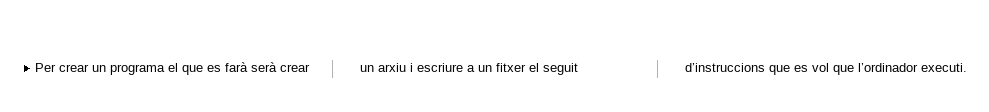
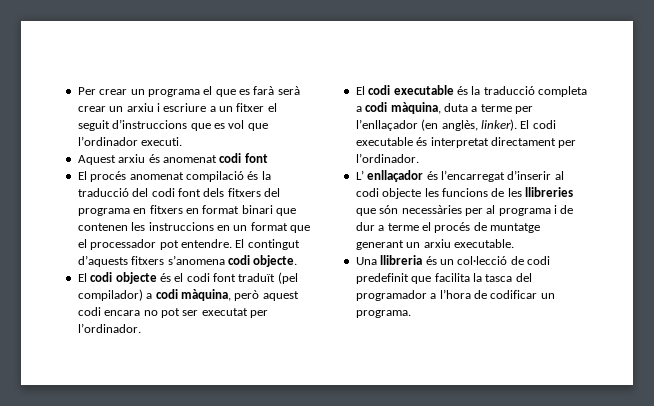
(968, 67) none -> [77,153,268,165] [77,171,271,182] [77,188,280,197] [77,205,296,216] [77,222,310,233] [77,239,300,250] [77,255,298,267] [77,272,298,284] [77,289,299,301] [77,307,268,318] [77,323,141,333] [355,85,587,97] [355,102,533,114] [355,119,556,131] [355,137,577,148] [355,153,419,163] [355,170,564,182] [355,187,573,199] [355,205,574,216] [355,222,540,233] [355,239,514,250] [355,255,550,265] [355,273,532,284] [355,289,555,301] [355,310,411,318] // Aquest arxiu és anomenat codi font // El procés anomenat compilació és la traducció del codi font dels fitxers del programa en fitxers en format binari que contenen les instruccions en un format que el processador pot entendre. El contingut d’aquests fitxers s’anomena codi objecte. // El codi objecte és el codi font traduït (pel compilador) a codi màquina, però aquest codi encara no pot ser executat per l’ordinador. // El codi executable és la traducció completa a codi màquina, duta a terme per l’enllaçador (en anglès, linker). El codi executable és interpretat directament per l’ordinador. // L’ enllaçador és l’encarregat d’inserir al codi objecte les funcions de les llibreries que són necessàries per al programa i de dur a terme el procés de muntatge generant un arxiu executable. // Una llibreria és un col·lecció de codi predefinit que facilita la tasca del programador a l’hora de codificar un programa.

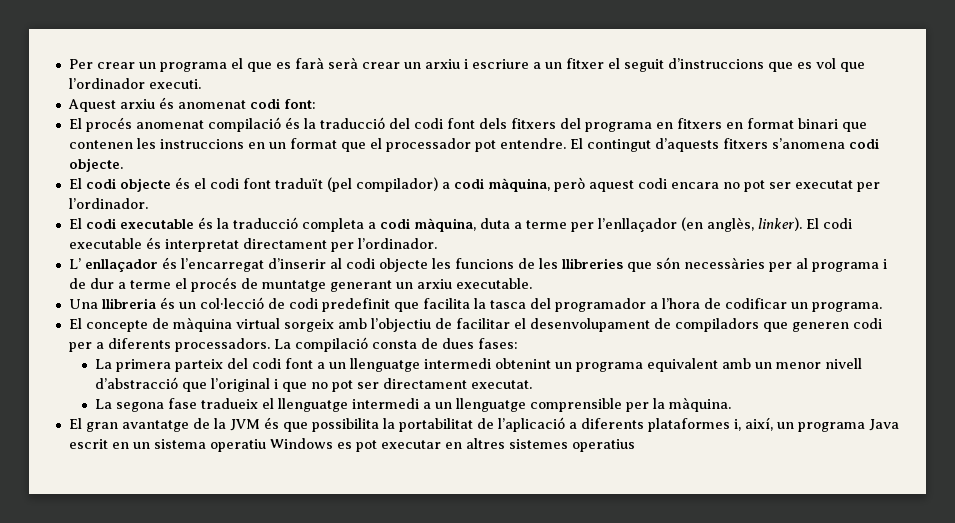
[244,153,268,163] font -> [283,99,316,109] font:
(411, 314) none -> [68,317,882,332] [68,337,518,352] [94,358,862,372] [94,377,532,392] [94,397,731,412] [68,417,899,432] [68,438,635,452] // El concepte de màquina virtual sorgeix amb l’objectiu de facilitar el desenvolupament de compiladors que generen codi per a diferents processadors. La compilació consta de dues fases: // La primera parteix del codi font a un llenguatge intermedi obtenint un programa equivalent amb un menor nivell d’abstracció que l’original i que no pot ser directament executat. // La segona fase tradueix el llenguatge intermedi a un llenguatge comprensible per la màquina. // El gran avantatge de la JVM és que possibilita la portabilitat de l’aplicació a diferents plataformes i, així, un programa Java escrit en un sistema operatiu Windows es pot executar en altres sistemes operatius

